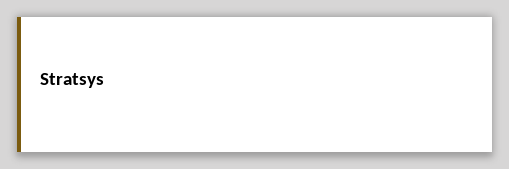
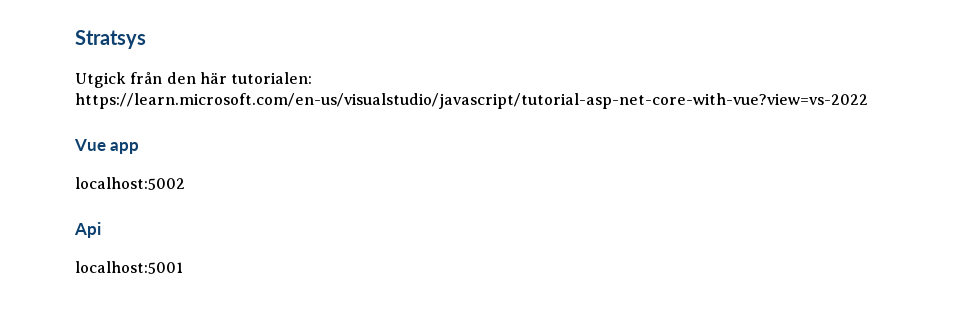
(104, 80) none -> [75,72,313,88] [75,93,868,109] [74,139,140,154] [75,177,185,190] [74,222,101,238] [75,261,183,274] // Utgick från den här tutorialen: https://learn.microsoft.com/en-us/visualstudio/javascript/tutorial-asp-net-core-with-vue?view=vs-2022 // Vue app // localhost:5002 // Api // localhost:5001

